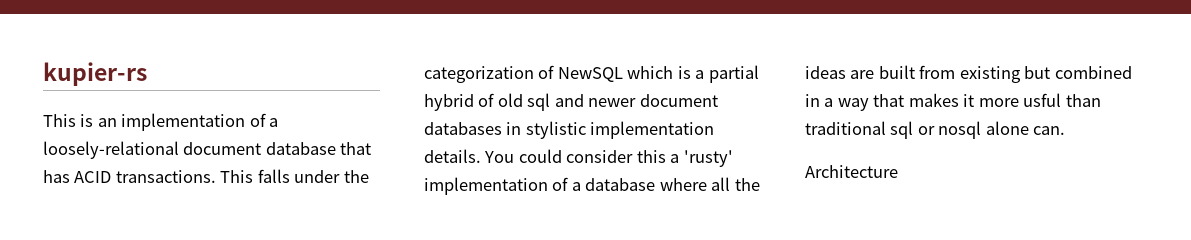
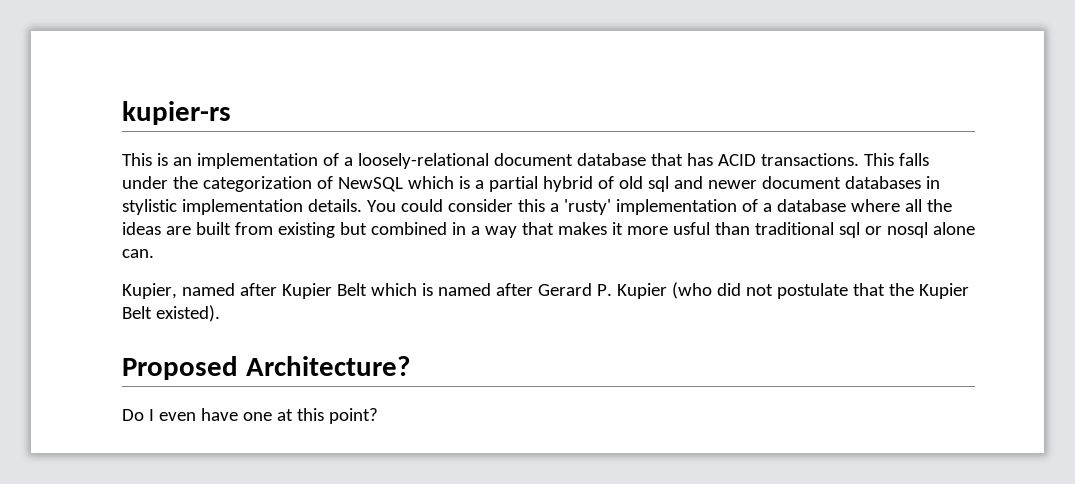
[805,165,898,178] Architecture -> [122,282,969,299] [122,305,220,322] [122,356,410,380] [122,408,378,424] Kupier, named after Kupier Belt which is named after Gerard P. Kupier (who did not postulate that the Kupier Belt existed). // Proposed Architecture? // Do I even have one at this point?

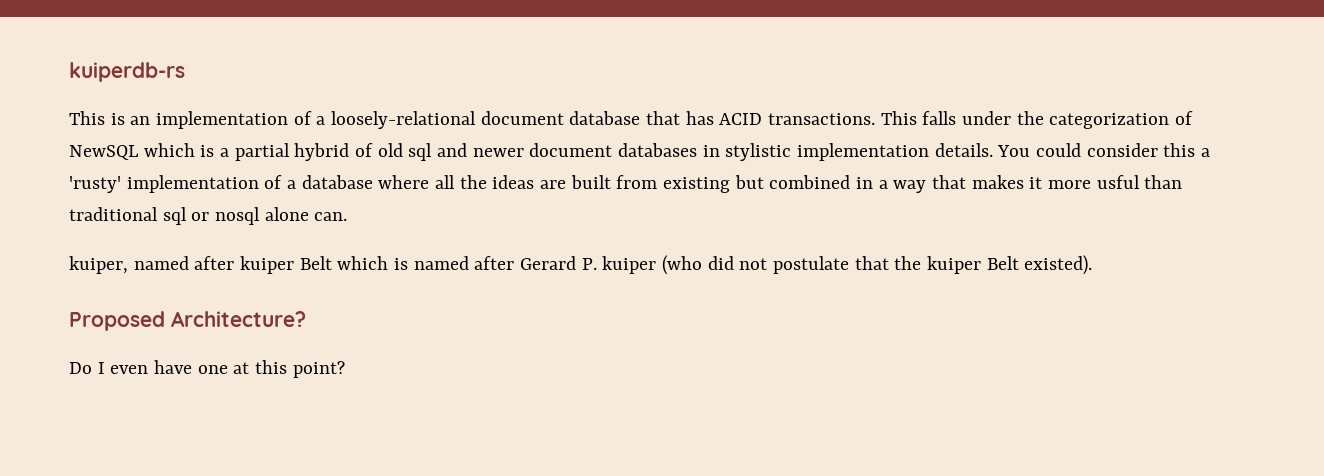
[122,101,231,125] kupier-rs -> [69,62,185,82] kuiperdb-rs
[122,283,332,299] Kupier, named after Kupier -> [69,256,295,274] kuiper, named after kuiper
[616,283,667,299] Kupier -> [602,256,657,274] kuiper
[918,283,969,299] Kupier -> [927,256,982,274] kuiper

